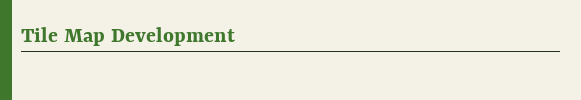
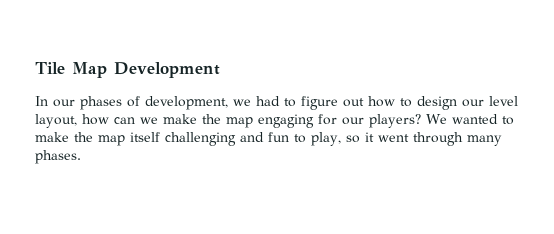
(236, 36) none -> [35,96,518,110] [35,114,514,128] [35,132,502,146] [35,150,81,164] // In our phases of development, we had to figure out how to design our level layout, how can we make the map engaging for our players? We wanted to make the map itself challenging and fun to play, so it went through many phases.

